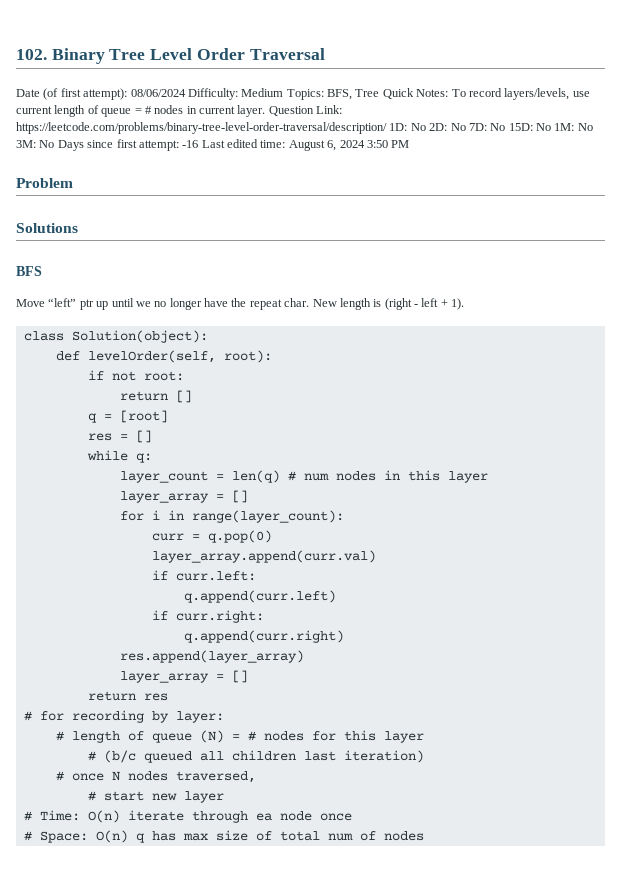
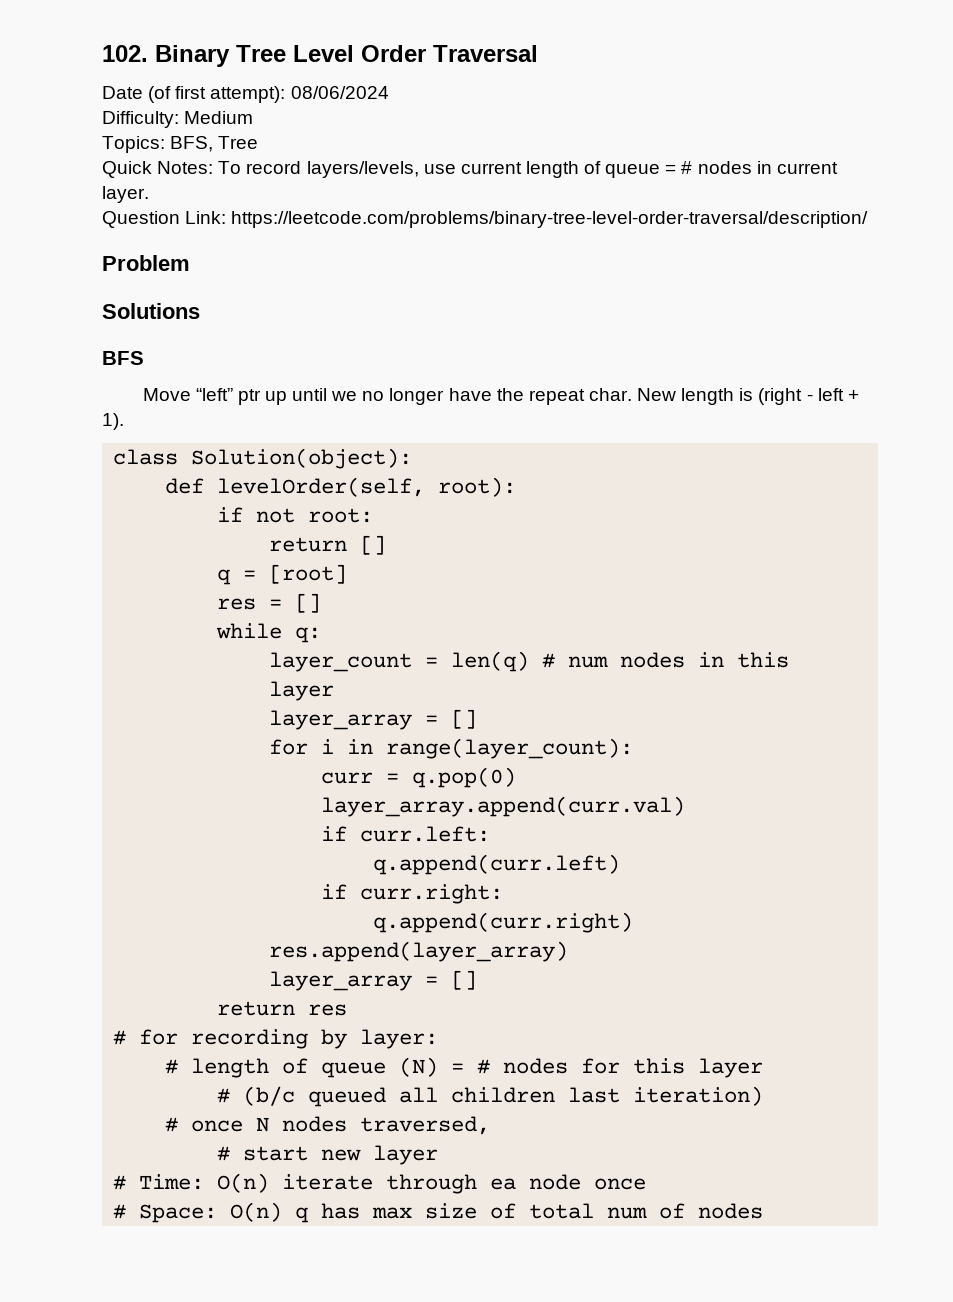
(186, 93) none -> (389, 92) //
(284, 92) none -> (254, 117) //
(380, 93) none -> (259, 142) //
(266, 111) none -> (149, 194) //
[389,123,593,131] [16,139,410,151] 1D: No 2D: No 7D: No 15D: No 1M: No 3M: No Days since first attempt: -16 Last edited time: August 6, 2024 3:50 PM -> (869, 219) none

